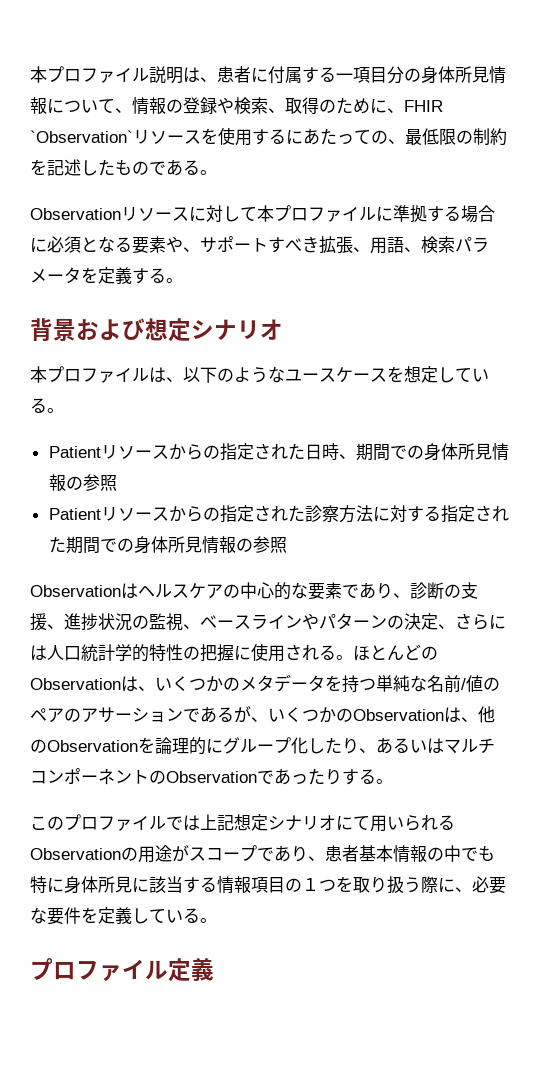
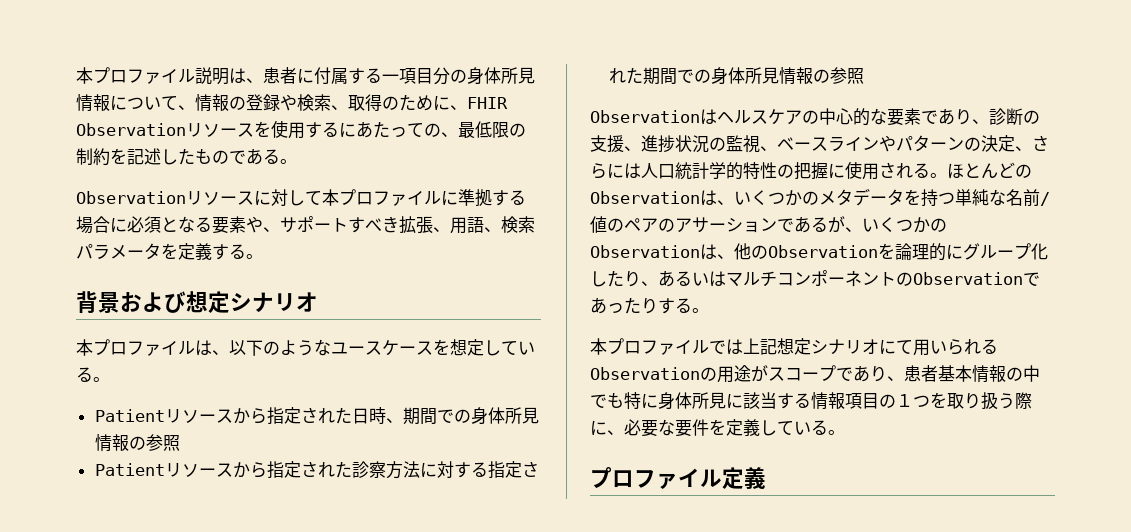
[30,130,133,143] `Observation` -> [76,123,186,136] Observation
[202,445,220,459] の -> (267, 416) none
[202,507,220,521] の -> (267, 470) none
[30,816,64,830] この -> [590,338,607,355] 本

